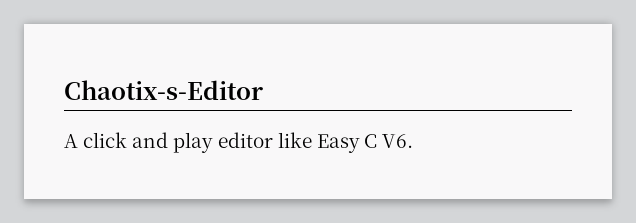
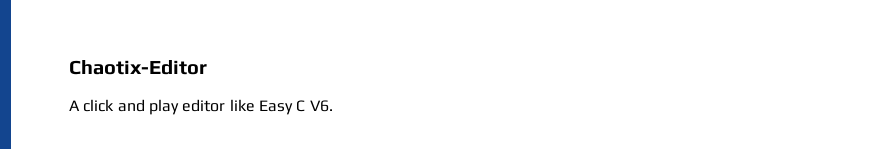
[64,80,263,100] Chaotix-s-Editor -> [69,60,207,75] Chaotix-Editor

